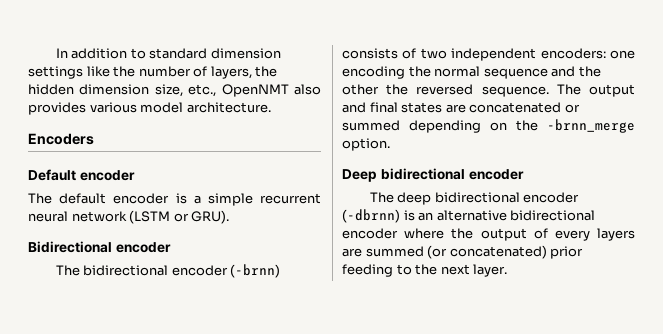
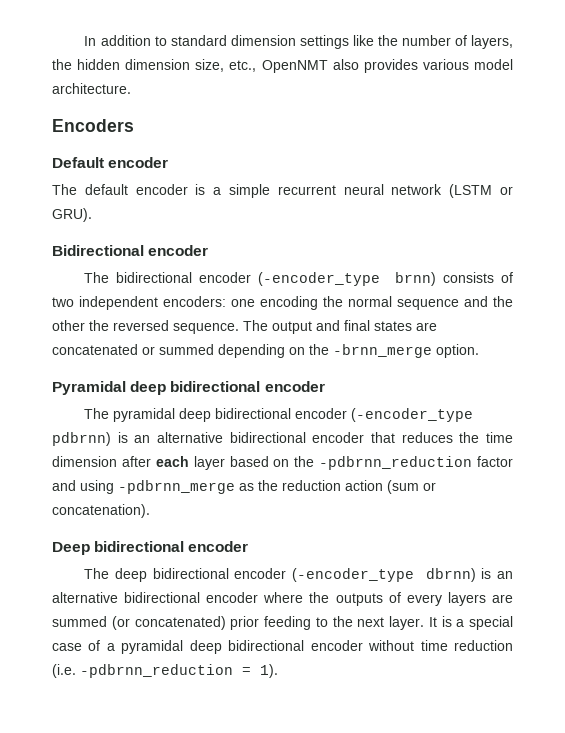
[230,264,281,278] (-brnn) -> [257,272,437,286] (-encoder_type brnn)
(390, 144) none -> [52,381,325,395] [84,408,474,422] [52,432,513,446] [52,456,513,470] [52,480,436,494] [52,504,150,518] // Pyramidal deep bidirectional encoder // The pyramidal deep bidirectional encoder (-encoder_type pdbrnn) is an alternative bidirectional encoder that reduces the time dimension after each layer based on the -pdbrnn_reduction factor and using -pdbrnn_merge as the reduction action (sum or concatenation).
[342,209,400,223] (-dbrnn) -> [291,568,476,582] (-encoder_type dbrnn)
[480,228,527,241] output -> [335,593,383,606] outputs
(508, 270) none -> [428,616,513,630] [52,640,513,654] [52,664,278,678] It is a special case of a pyramidal deep bidirectional encoder without time reduction (i.e. -pdbrnn_reduction = 1).

